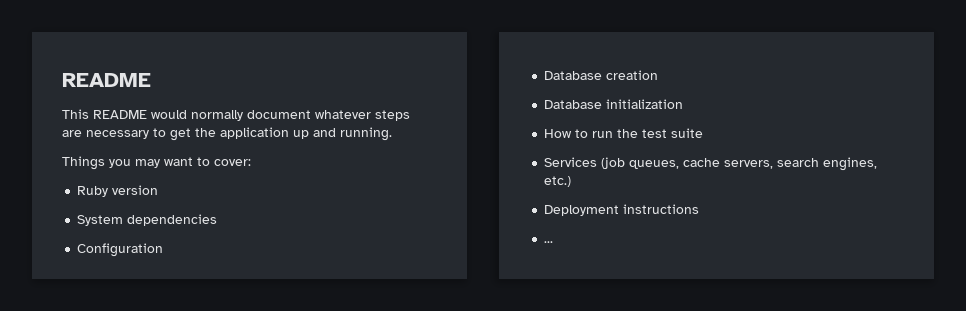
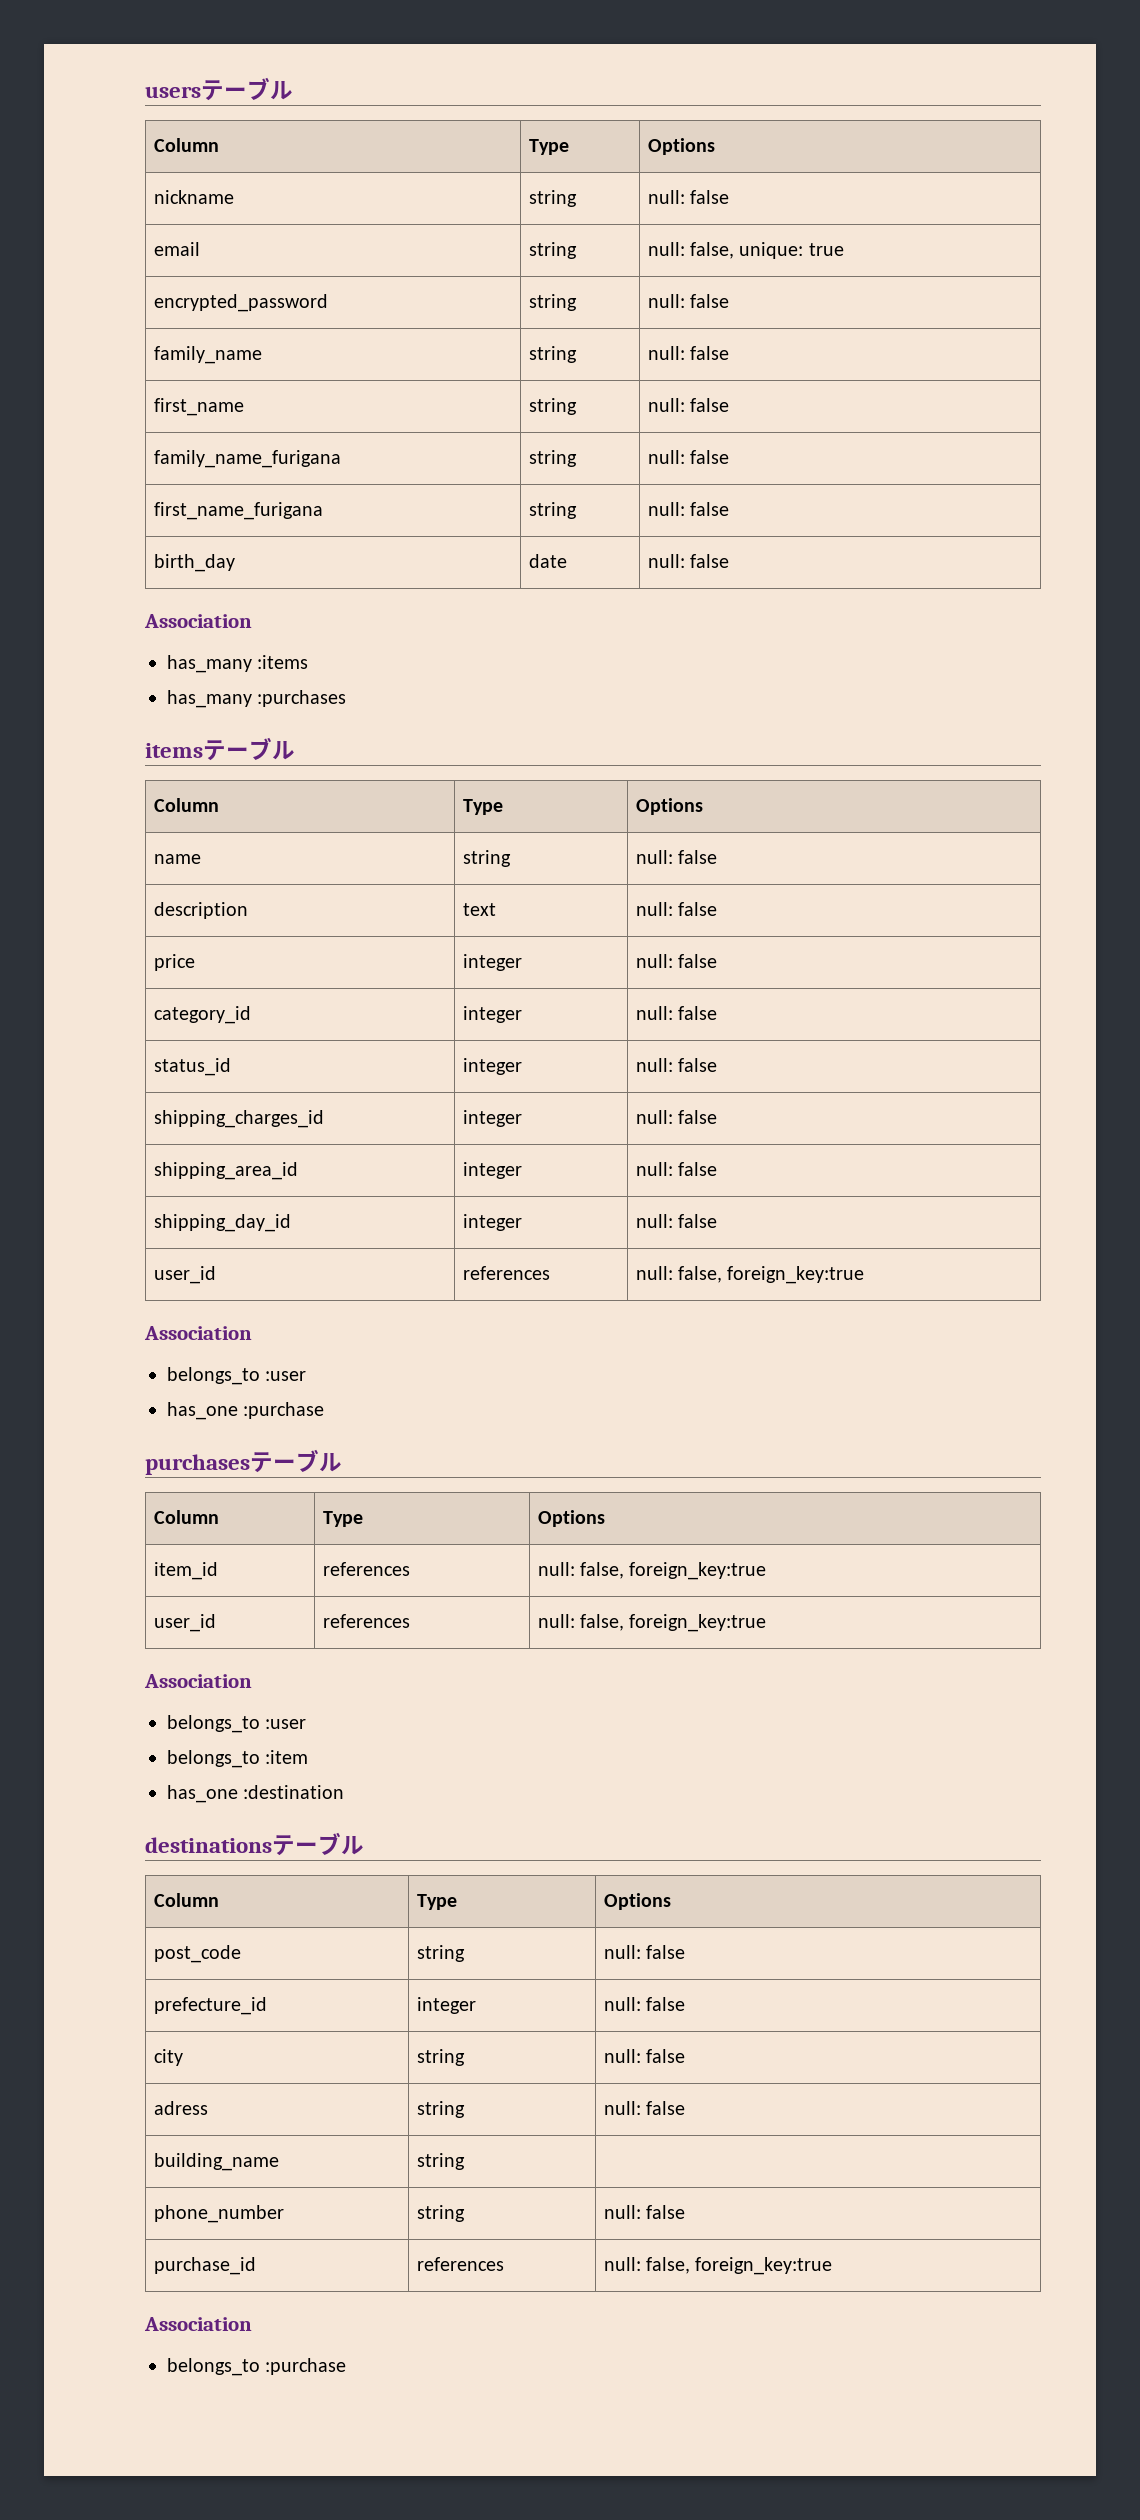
[62,73,151,87] [62,109,410,121] [62,127,392,141] [62,156,251,170] [77,185,159,197] [77,214,218,226] [77,243,164,257] [544,70,659,80] [544,99,684,109] [544,128,704,138] [544,157,878,171] [544,176,572,187] [544,204,700,216] [544,241,554,243] README // This README would normally document whatever steps are necessary to get the application up and running. // Things you may want to cover: // Ruby version // System dependencies // Configuration // Database creation // Database initialization // How to run the test suite // Services (job queues, cache servers, search engines, etc.) // Deployment instructions // ... -> [145,77,293,101] [153,138,219,152] [528,139,569,155] [647,138,715,155] [153,190,234,204] [528,190,577,207] [647,190,729,204] [153,242,200,256] [528,242,577,259] [647,242,844,259] [153,294,328,312] [528,294,577,311] [647,294,729,308] [153,346,262,364] [528,346,577,363] [647,346,729,360] [153,398,244,416] [528,398,577,415] [647,398,729,412] [153,450,341,468] [528,450,577,467] [647,450,729,464] [153,502,323,520] [528,502,577,519] [647,502,729,516] [153,554,235,572] [528,554,567,568] [647,554,729,568] [144,614,252,628] [167,655,309,673] [167,690,347,708] [145,737,295,761] [153,798,219,812] [462,799,503,815] [635,798,703,815] [153,854,201,864] [462,850,511,867] [635,850,717,864] [153,902,248,919] [462,903,496,916] [635,902,717,916] [153,954,195,971] [462,954,522,971] [635,954,717,968] [153,1006,251,1024] [462,1006,522,1023] [635,1006,717,1020] [153,1058,231,1076] [462,1058,522,1075] [635,1058,717,1072] [153,1110,324,1128] [462,1110,522,1127] [635,1110,717,1124] [153,1162,298,1180] [462,1162,522,1179] [635,1162,717,1176] [153,1214,291,1232] [462,1214,522,1231] [635,1214,717,1228] [153,1266,216,1284] [462,1266,550,1280] [635,1266,865,1284] [144,1326,252,1340] [167,1367,307,1385] [167,1402,325,1420] [145,1449,342,1475] [153,1510,219,1524] [322,1511,363,1527] [537,1510,605,1527] [153,1562,218,1580] [322,1562,410,1576] [537,1562,767,1580] [153,1614,216,1632] [322,1614,410,1628] [537,1614,767,1632] [144,1674,252,1688] [167,1715,307,1733] [167,1750,309,1768] [167,1785,345,1803] [145,1832,364,1856] [153,1893,219,1907] [416,1894,457,1910] [603,1893,671,1910] [153,1945,241,1963] [416,1945,465,1962] [603,1945,685,1959] [153,1997,267,2015] [416,1997,476,2014] [603,1997,685,2011] [153,2049,183,2066] [416,2049,465,2066] [603,2049,685,2063] [153,2101,208,2115] [416,2101,465,2118] [603,2101,685,2115] [153,2153,279,2171] [416,2153,465,2170] [153,2205,284,2223] [416,2205,465,2222] [603,2205,685,2219] [153,2257,256,2275] [416,2257,504,2271] [603,2257,833,2275] [144,2317,252,2331] [167,2358,347,2376] usersテーブル // Column | Type | Options // nickname | string | null: false // email | string | null: false, unique: true // encrypted_password | string | null: false // family_name | string | null: false // first_name | string | null: false // family_name_furigana | string | null: false // first_name_furigana | string | null: false // birth_day | date | null: false // Association // has_many :items // has_many :purchases // itemsテーブル // Column | Type | Options // name | string | null: false // description | text | null: false // price | integer | null: false // category_id | integer | null: false // status_id | integer | null: false // shipping_charges_id | integer | null: false // shipping_area_id | integer | null: false // shipping_day_id | integer | null: false // user_id | references | null: false, foreign_key:true // Association // belongs_to :user // has_one :purchase // purchasesテーブル // Column | Type | Options // item_id | references | null: false, foreign_key:true // user_id | references | null: false, foreign_key:true // Association // belongs_to :user // belongs_to :item // has_one :destination // destinationsテーブル // Column | Type | Options // post_code | string | null: false // prefecture_id | integer | null: false // city | string | null: false // adress | string | null: false // building_name | string | // phone_number | string | null: false // purchase_id | references | null: false, foreign_key:true // Association // belongs_to :purchase

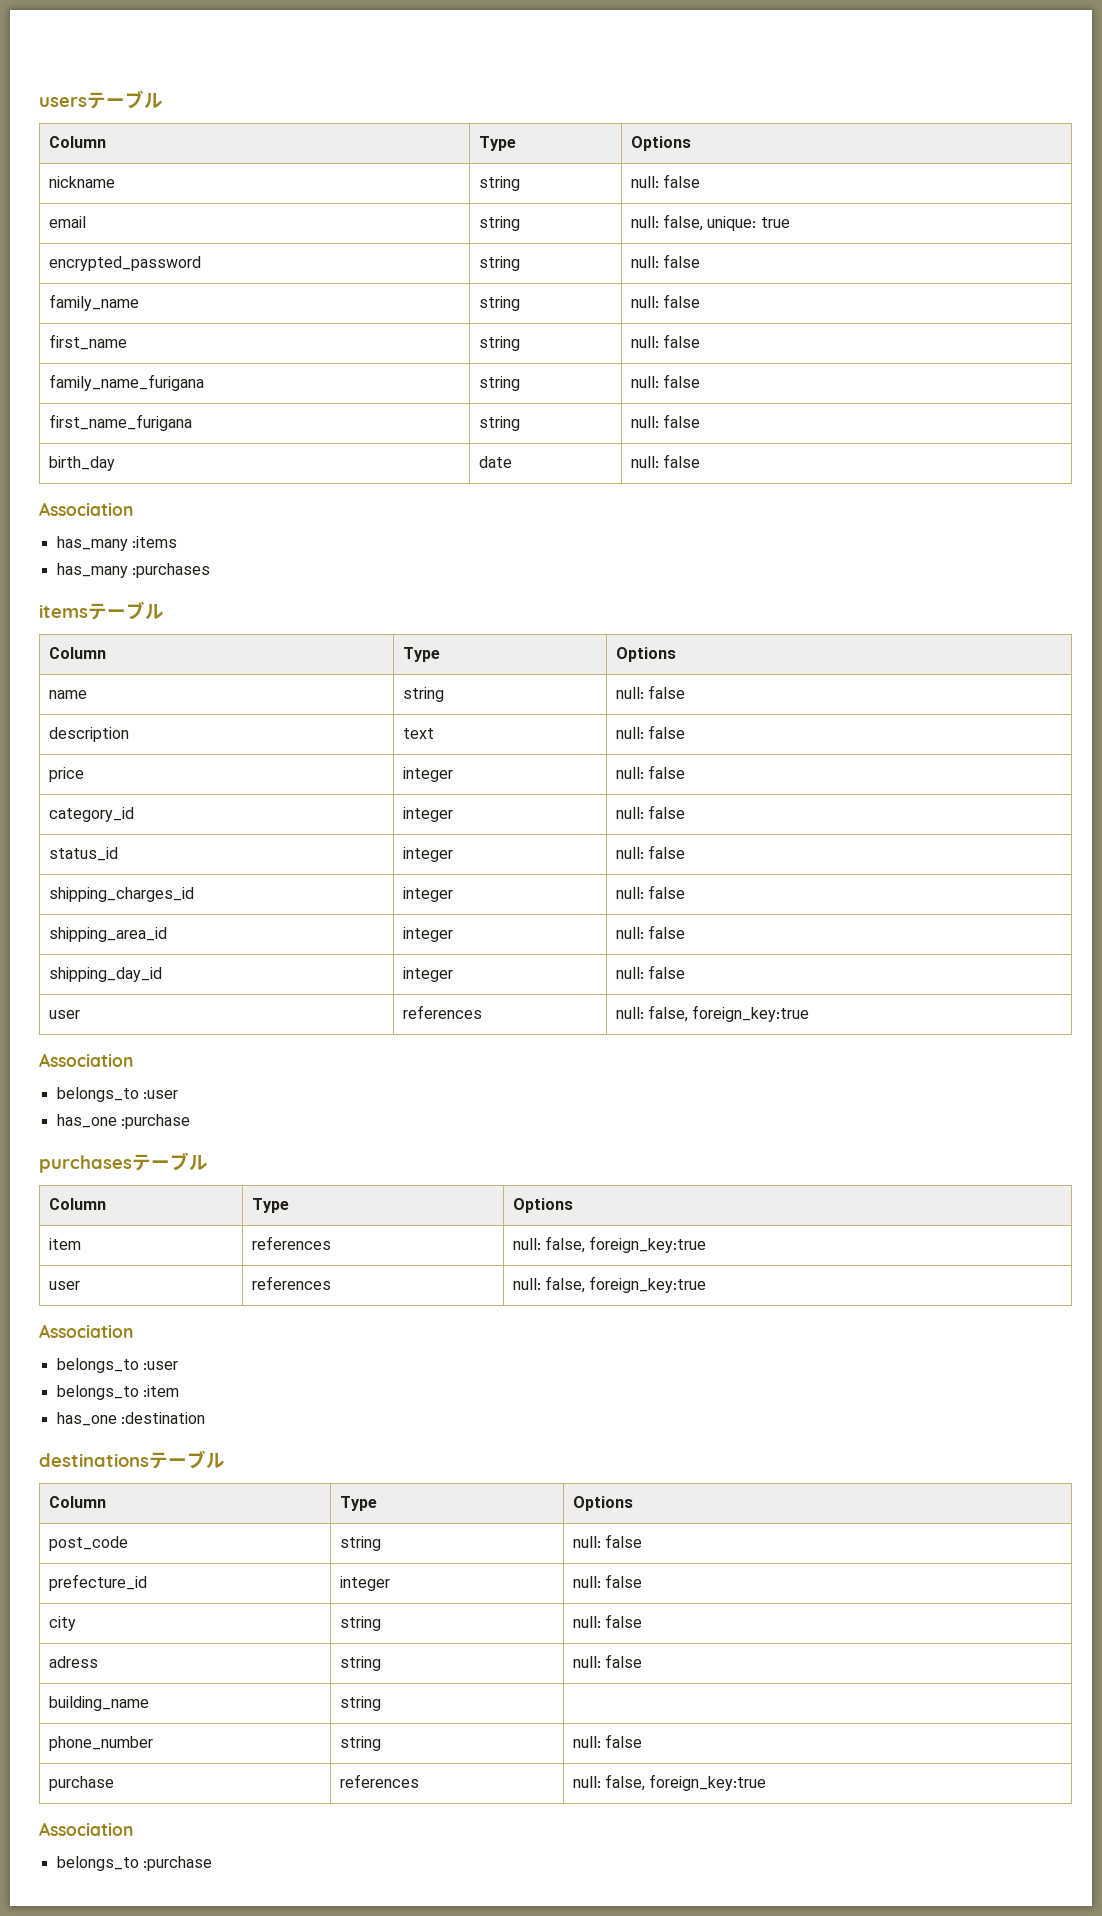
[153,1266,216,1284] user_id -> [48,1010,80,1019] user
[153,1562,218,1580] [322,1562,410,1576] [537,1562,767,1580] [153,1614,216,1632] item_id | references | null: false, foreign_key:true // user_id -> [48,1238,81,1250] [251,1236,331,1250] [512,1236,707,1253] [48,1281,80,1290] item | references | null: false, foreign_key:true // user
[153,2257,256,2275] purchase_id -> [48,1776,114,1791] purchase

